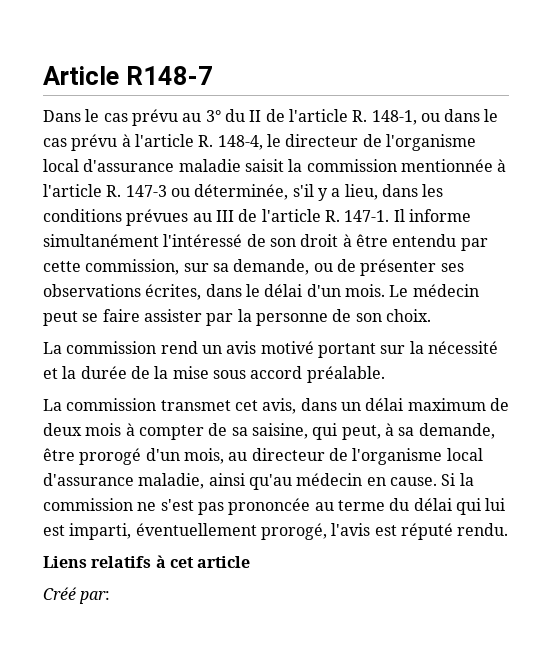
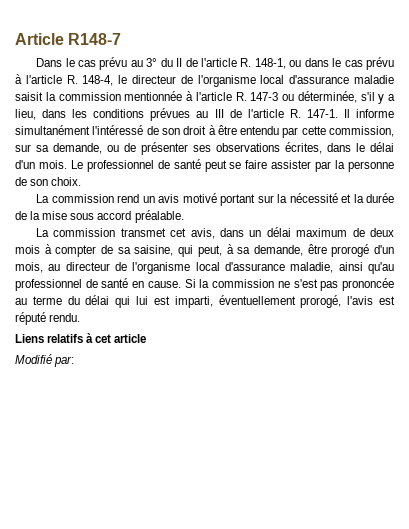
[412,284,479,297] médecin -> [86,159,201,172] professionnel de santé
[296,473,363,486] médecin -> [15,278,129,291] professionnel de santé
[43,587,77,600] Créé -> [15,354,52,364] Modifié

